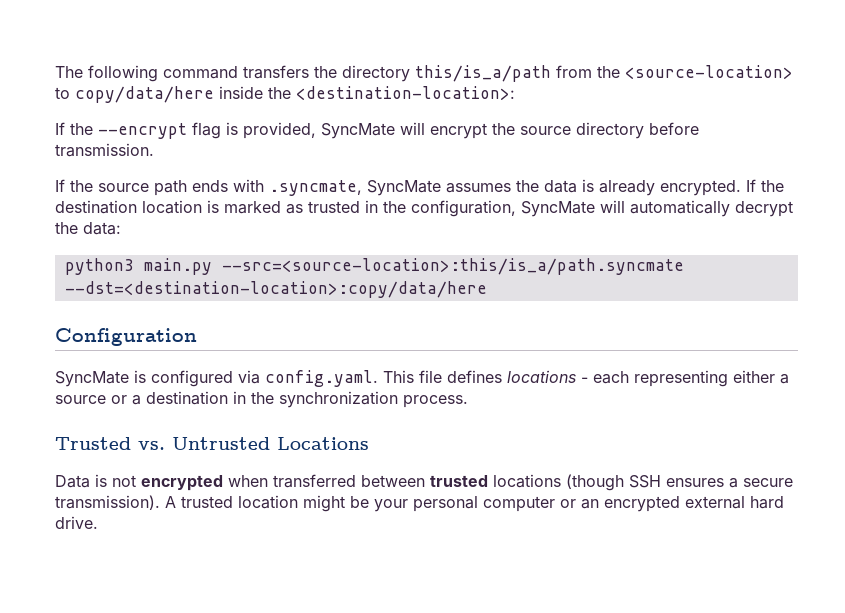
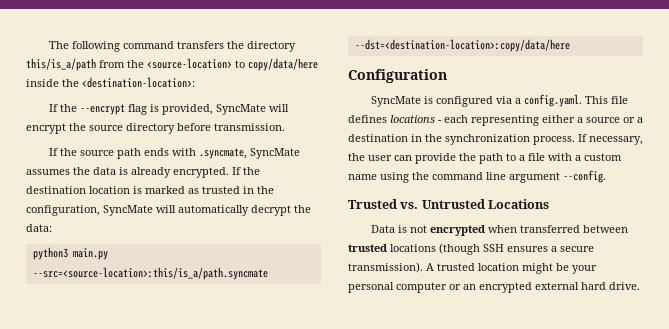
(260, 377) none -> [515,98,522,104] a
(468, 401) none -> [578,134,643,145] [348,153,622,164] [348,170,606,183] If necessary, the user can provide the path to a file with a custom name using the command line argument --config.

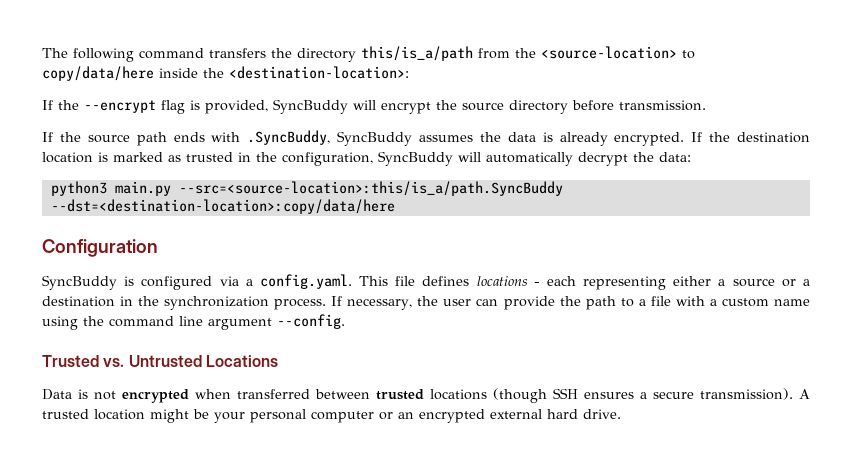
[216,104,267,115] SyncMate -> [273,99,348,114] SyncBuddy
[199,148,301,159] .syncmate, SyncMate -> [247,130,413,146] .SyncBuddy, SyncBuddy
[103,205,153,216] SyncMate -> [378,151,453,166] SyncBuddy
[32,267,268,280] --src=<source-location>:this/is_a/path.syncmate -> [178,181,563,196] --src=<source-location>:this/is_a/path.SyncBuddy
[371,96,422,107] SyncMate -> [42,275,117,290] SyncBuddy

